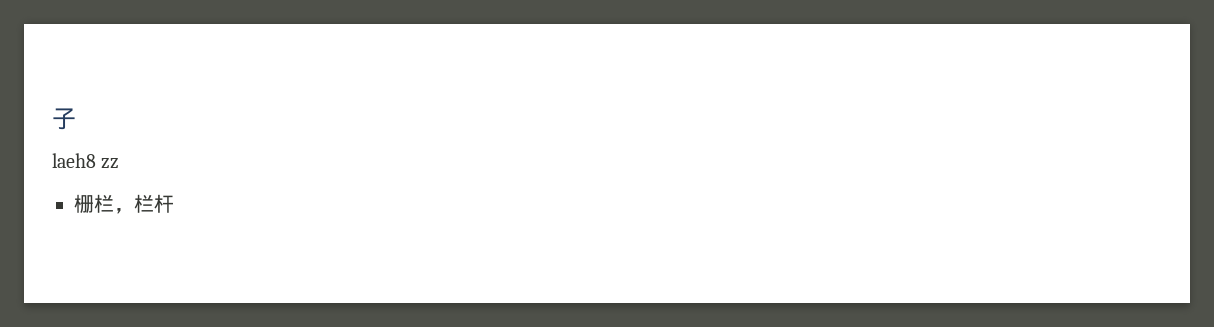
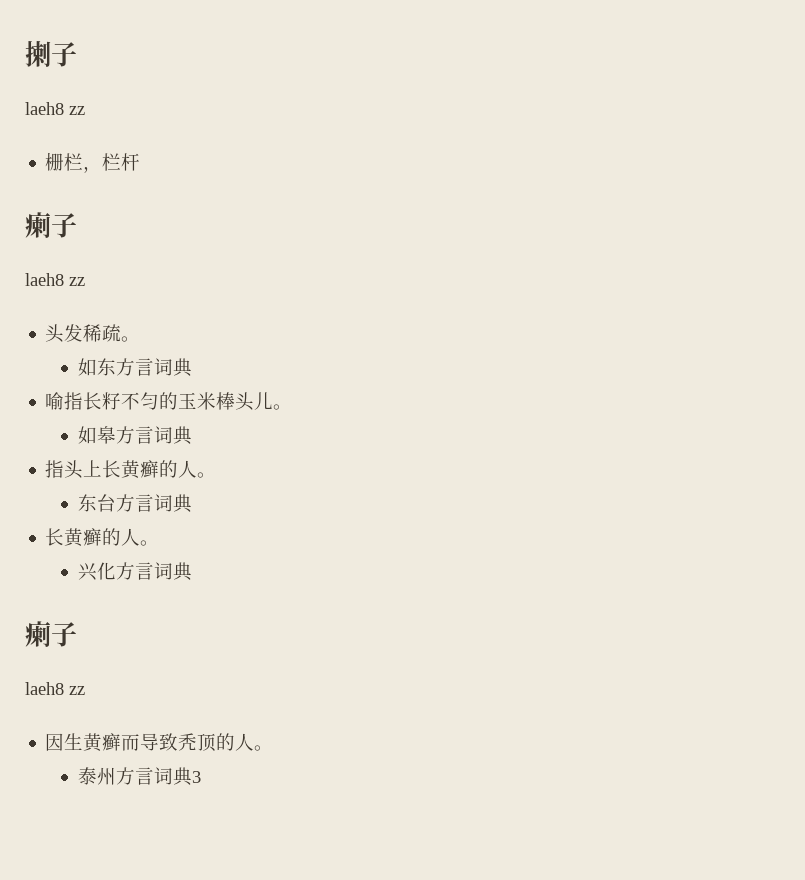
(52, 119) none -> [25,41,51,67] 揦
(174, 203) none -> [25,212,77,238] [25,273,85,286] [45,324,141,343] [77,358,193,377] [45,392,293,411] [77,426,193,445] [45,460,217,479] [77,494,193,513] [45,528,160,547] [77,562,193,581] [25,621,77,647] [25,682,85,695] [45,733,274,752] [77,767,201,786] // 瘌子 // laeh8 zz // 头发稀疏。 // 如东方言词典 // 喻指长籽不匀的玉米棒头儿。 // 如皋方言词典 // 指头上长黄癣的人。 // 东台方言词典 // 长黄癣的人。 // 兴化方言词典 // 瘌子 // laeh8 zz // 因生黄癣而导致秃顶的人。 // 泰州方言词典3

